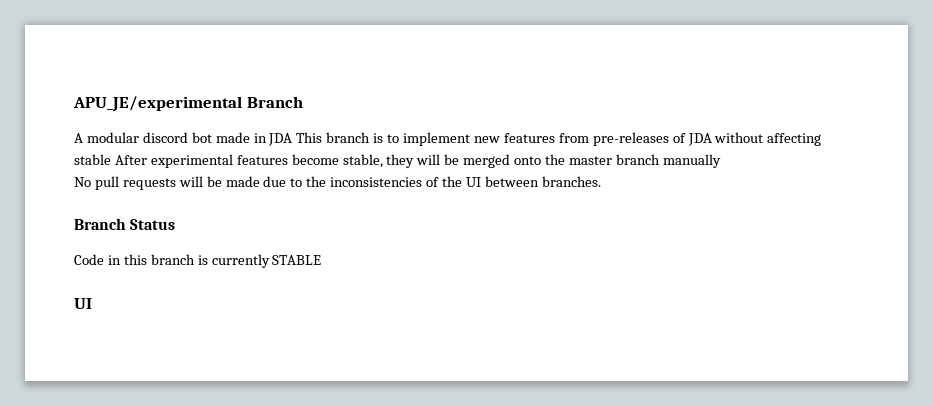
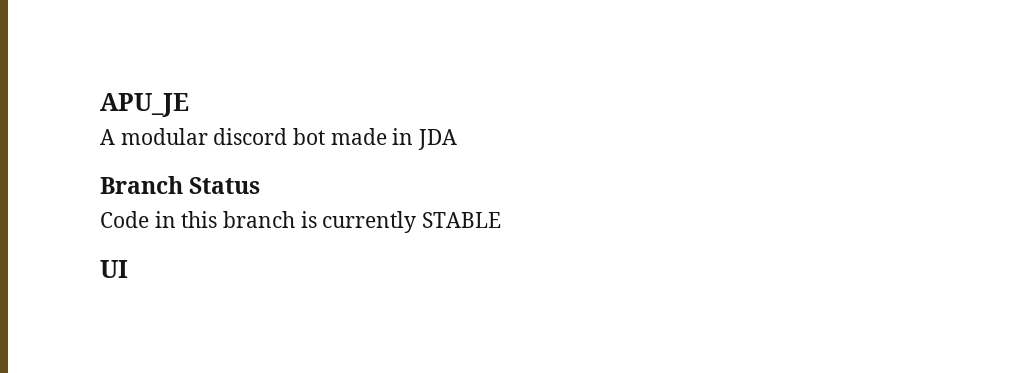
[73,96,303,112] APU_JE/experimental Branch -> [100,93,189,117] APU_JE
[296,132,822,146] [74,154,721,168] [74,176,601,190] This branch is to implement new features from pre-releases of JDA without affecting stable After experimental features become stable, they will be merged onto the master branch manually // No pull requests will be made due to the inconsistencies of the UI between branches. -> (458, 139) none

